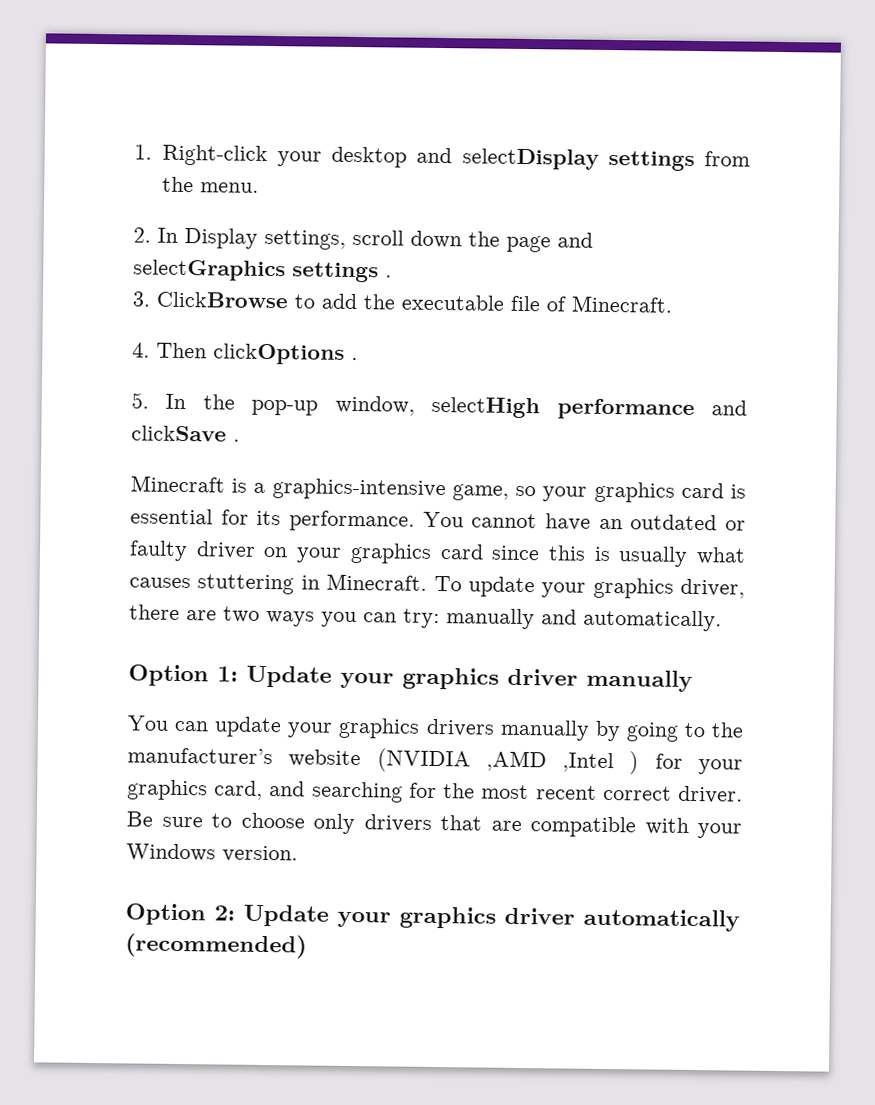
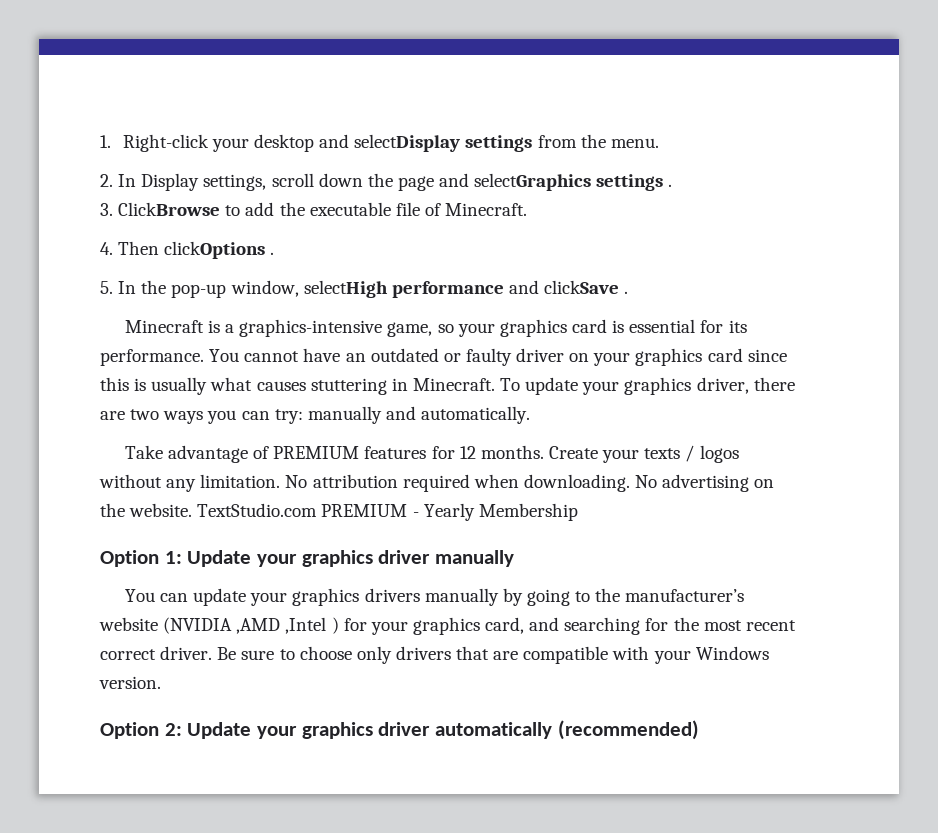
(722, 620) none -> [124,445,739,463] [99,474,775,492] [100,503,578,521] // Take advantage of PREMIUM features for 12 months. Create your texts / logos without any limitation. No attribution required when downloading. No advertising on the website. TextStudio.com PREMIUM - Yearly Membership

